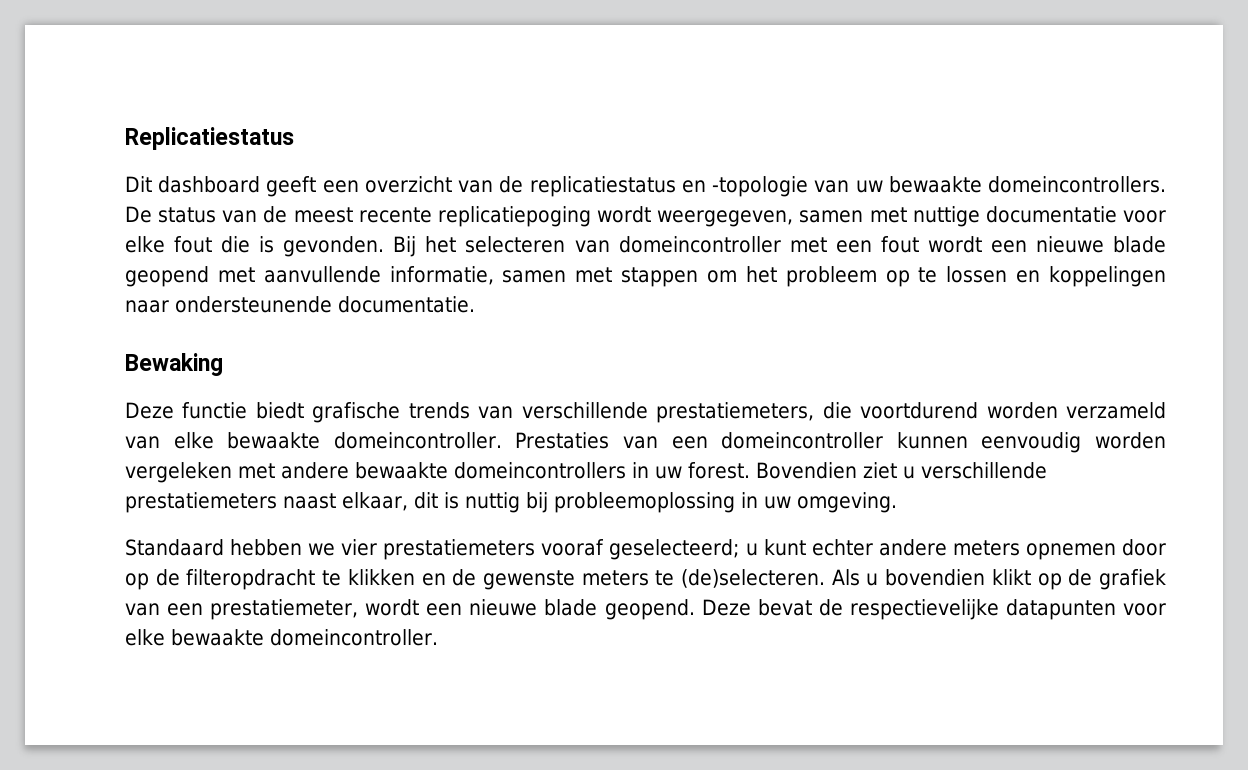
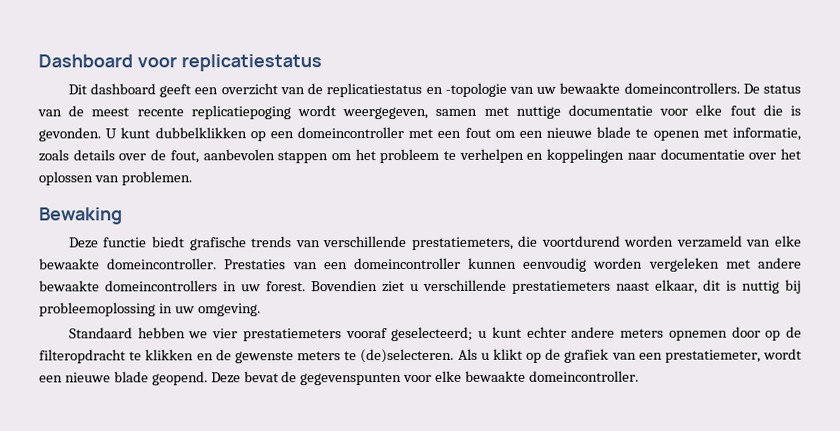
[125,127,294,150] Replicatiestatus -> [38,54,322,72] Dashboard voor replicatiestatus
[393,236,610,257] Bij het selecteren van -> [105,127,294,142] U kunt dubbelklikken op een
[927,236,1166,253] [125,266,1167,287] [125,296,475,313] wordt een nieuwe blade geopend met aanvullende informatie, samen met stappen om het probleem op te lossen en koppelingen naar ondersteunende documentatie. -> [494,126,801,141] [38,148,801,164] [38,171,192,186] om een nieuwe blade te openen met informatie, zoals details over de fout, aanbevolen stappen om het probleem te verhelpen en koppelingen naar documentatie over het oplossen van problemen.
[885,569,986,586] bovendien -> (490, 356) none
[849,599,1116,620] respectievelijke datapunten -> [300,373,403,386] gegevenspunten

